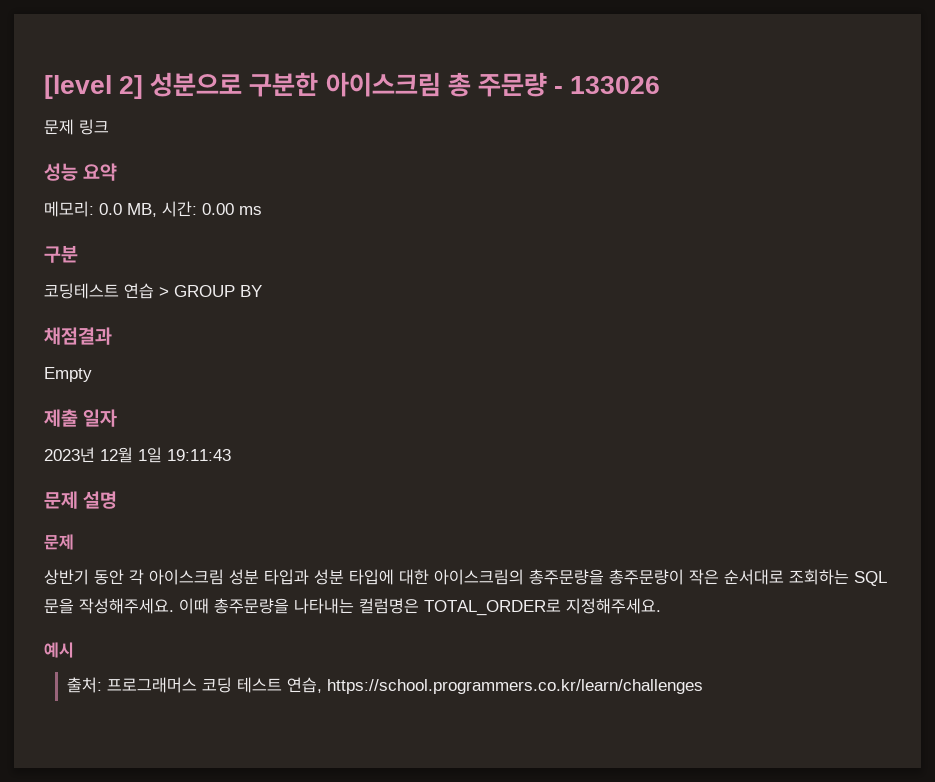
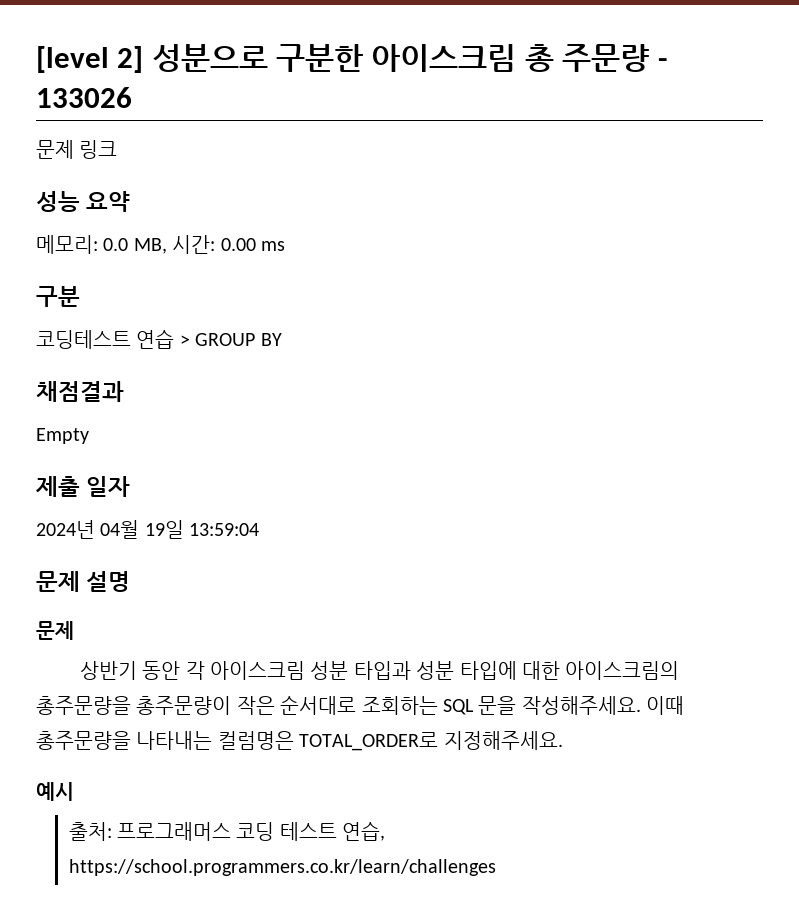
[44,447,231,463] 2023년 12월 1일 19:11:43 -> [36,520,260,539] 2024년 04월 19일 13:59:04

